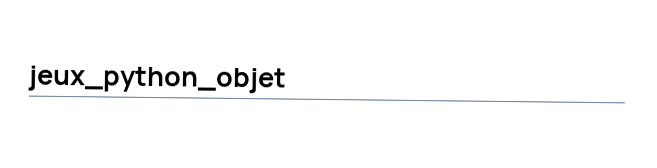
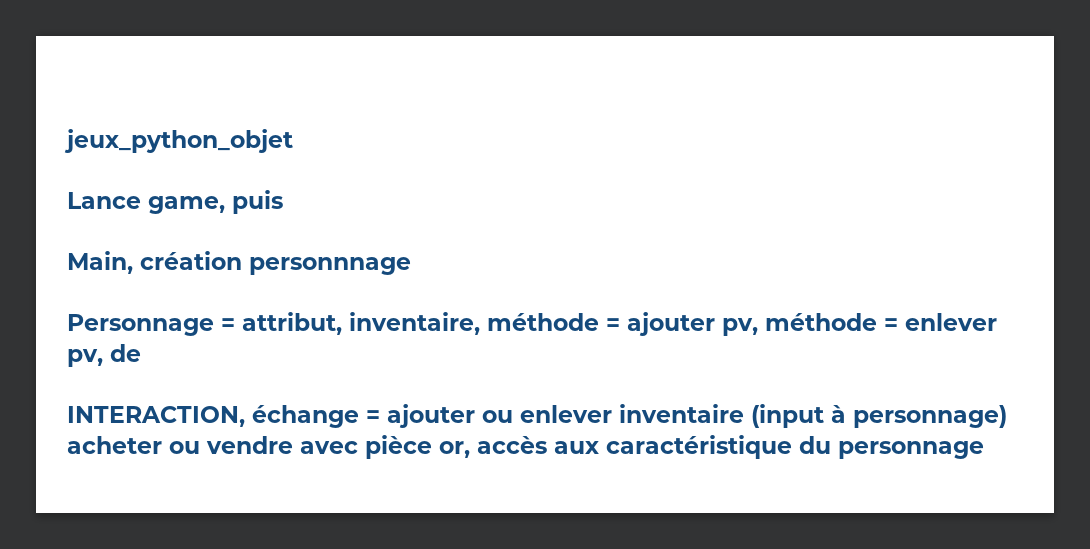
(287, 79) none -> [67,190,283,214] [67,251,411,275] [67,312,997,336] [67,344,141,367] [67,404,1007,428] [67,435,984,459] // Lance game, puis // Main, création personnnage // Personnage = attribut, inventaire, méthode = ajouter pv, méthode = enlever pv, de // INTERACTION, échange = ajouter ou enlever inventaire (input à personnage) acheter ou vendre avec pièce or, accès aux caractéristique du personnage

